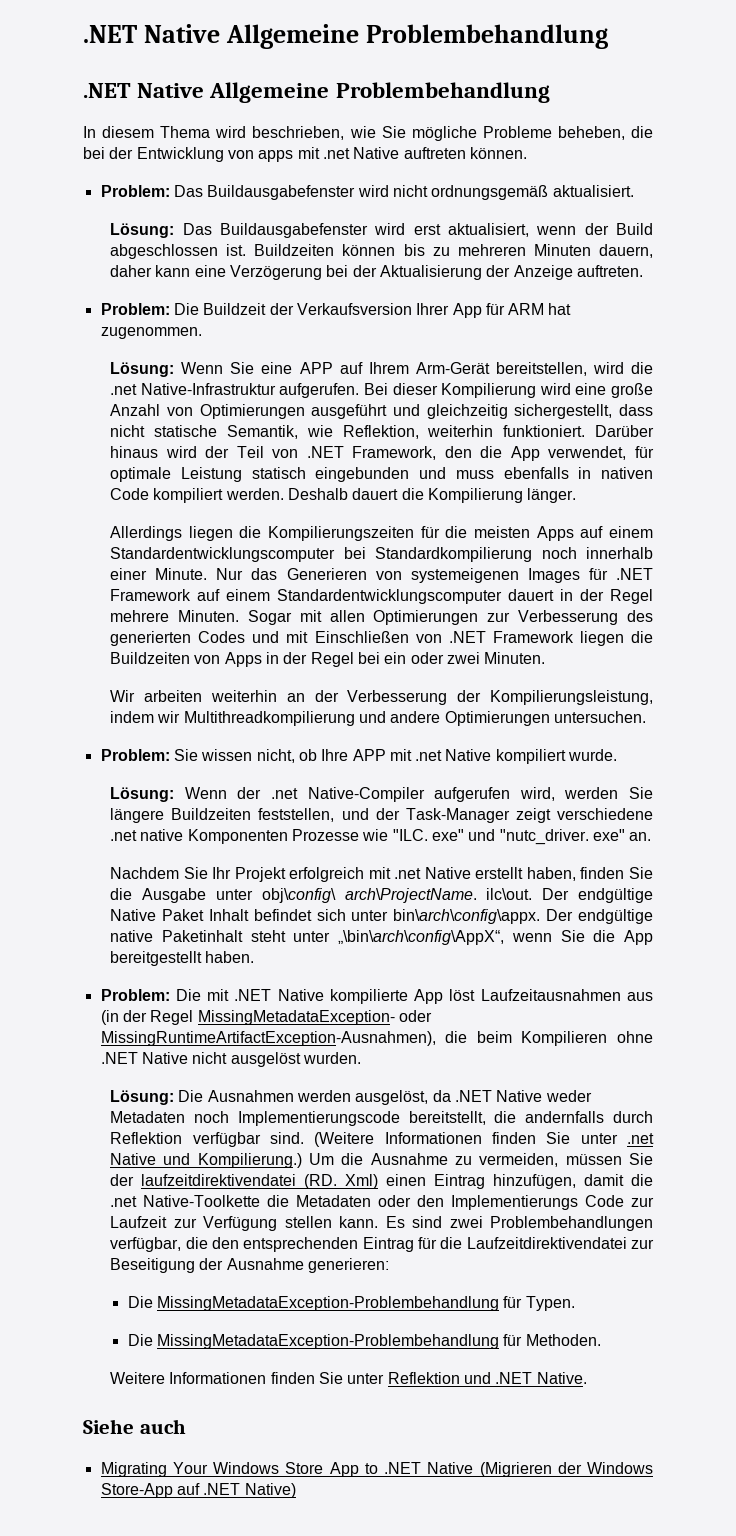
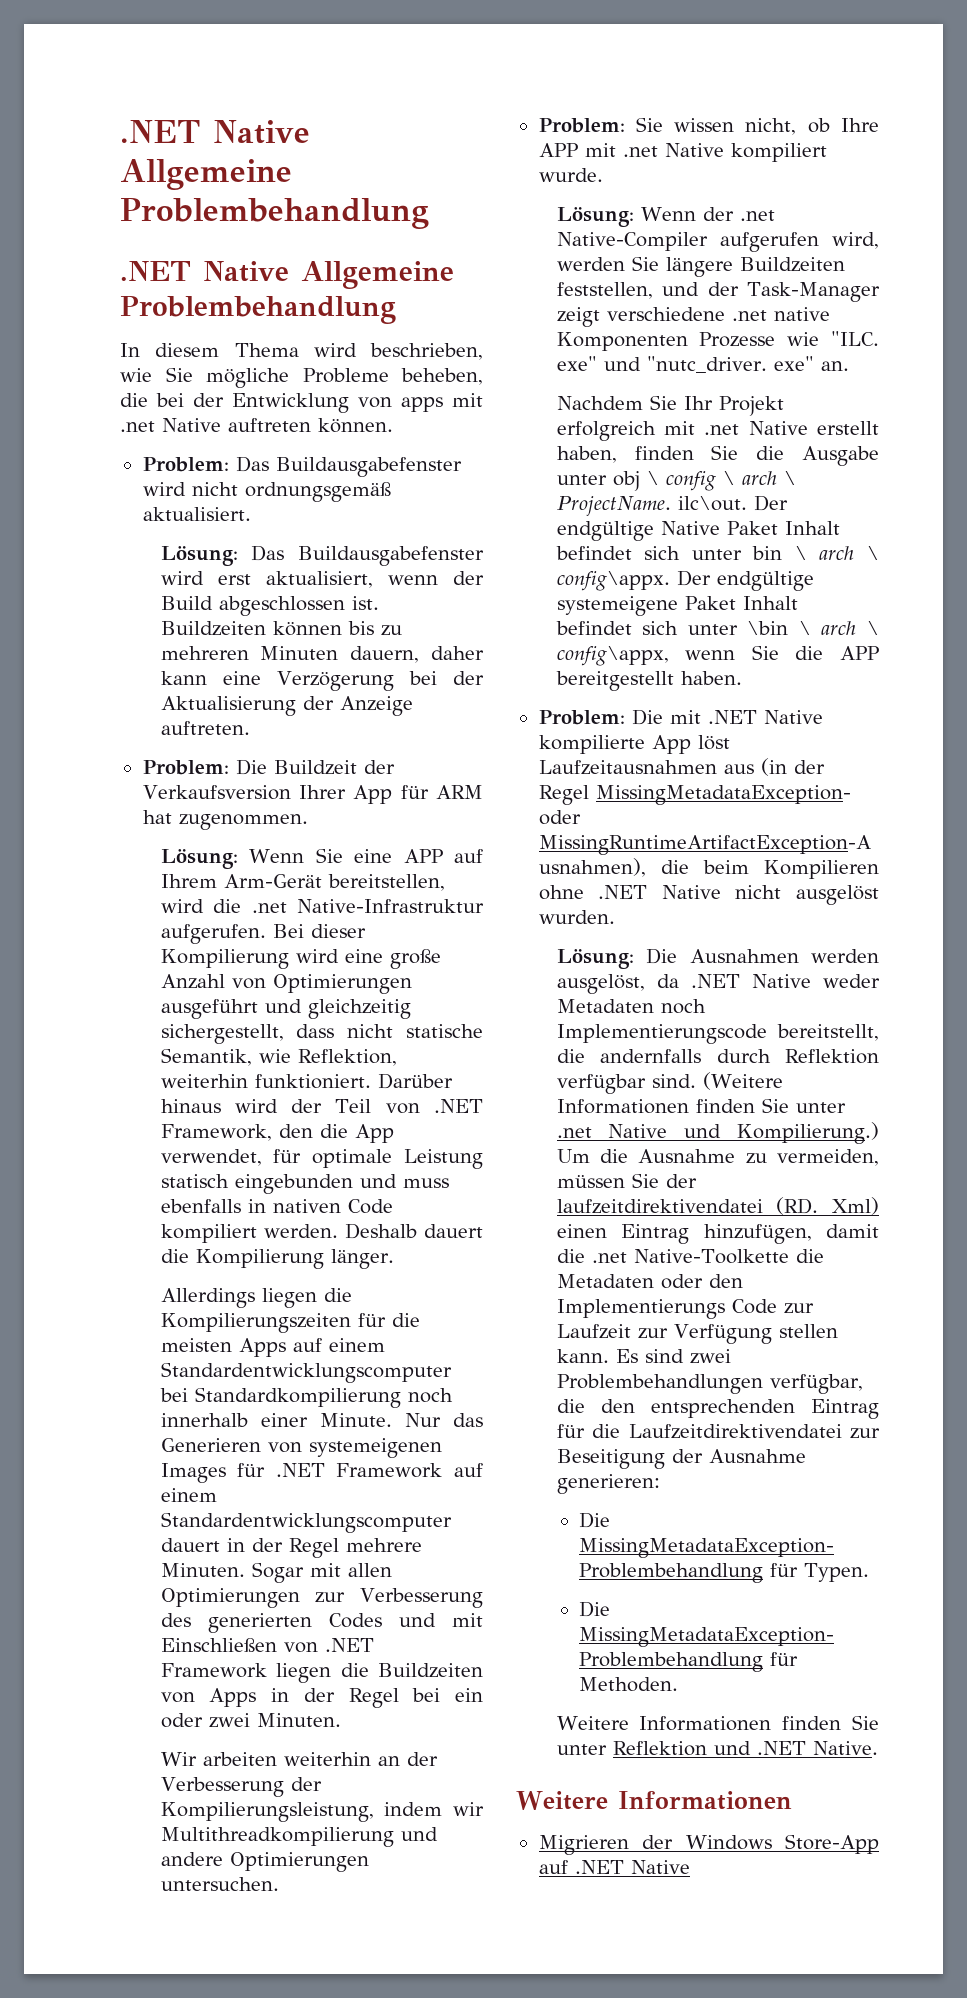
[261,888,477,903] obj\config\ arch\ProjectName. -> [612,471,796,491] [556,496,671,516] obj \ config \ arch \ ProjectName.
[393,909,654,924] [110,930,505,945] bin\arch\config\appx. Der endgültige native Paketinhalt steht unter „\bin\arch\config\AppX“, -> [752,546,879,560] [556,570,814,591] [556,596,798,616] [555,621,879,635] [556,646,669,666] bin \ arch \ config\appx. Der endgültige systemeigene Paket Inhalt befindet sich unter \bin \ arch \ config\appx,
[623,930,653,945] App -> [840,646,879,660] APP
[83,1419,186,1434] [100,1462,552,1477] Siehe auch // Migrating Your Windows Store App to .NET Native (Migrieren -> [516,1791,792,1810] [538,1835,629,1855] Weitere Informationen // Migrieren
[244,1483,296,1498] Native) -> [630,1860,690,1874] Native

